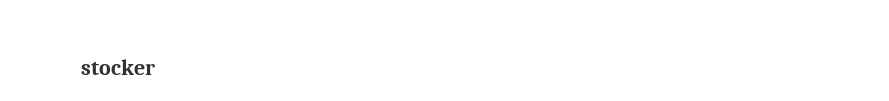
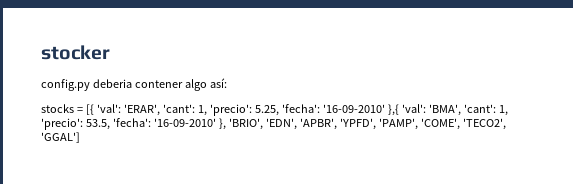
(155, 67) none -> [41,78,227,91] [41,104,508,116] [41,118,506,130] [41,132,80,143] // config.py deberia contener algo así: // stocks = [{ 'val': 'ERAR', 'cant': 1, 'precio': 5.25, 'fecha': '16-09-2010' },{ 'val': 'BMA', 'cant': 1, 'precio': 53.5, 'fecha': '16-09-2010' }, 'BRIO', 'EDN', 'APBR', 'YPFD', 'PAMP', 'COME', 'TECO2', 'GGAL']

